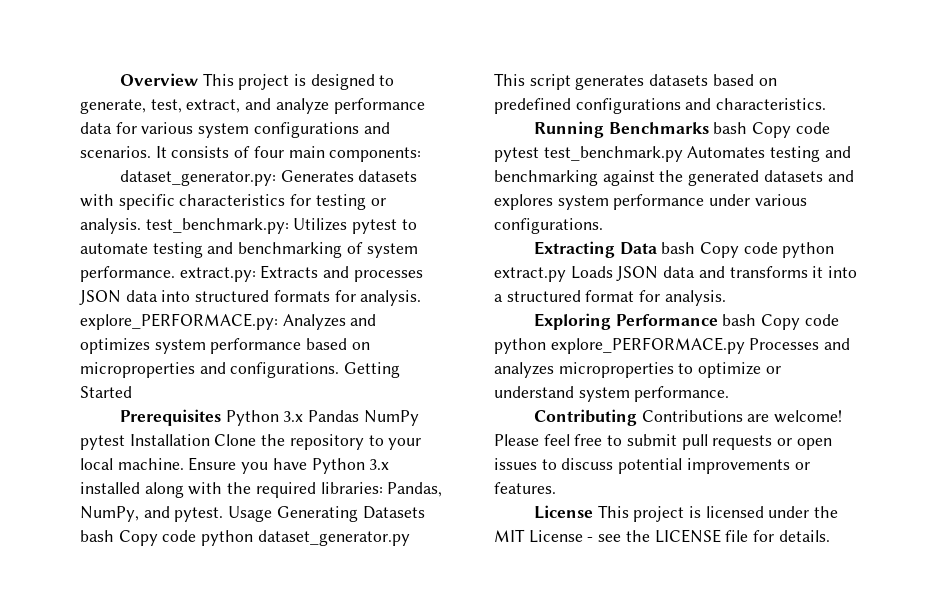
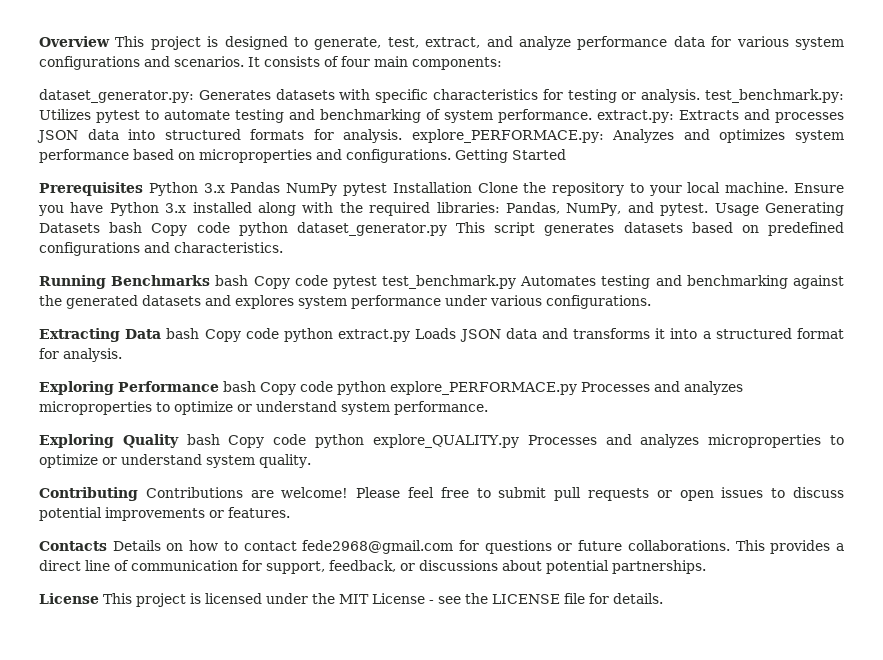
(730, 394) none -> [39,434,844,448] [39,454,311,468] // Exploring Quality bash Copy code python explore_QUALITY.py Processes and analyzes microproperties to optimize or understand system quality.
(556, 488) none -> [39,540,844,554] [39,560,706,574] // Contacts Details on how to contact fede2968@gmail.com for questions or future collaborations. This provides a direct line of communication for support, feedback, or discussions about potential partnerships.

